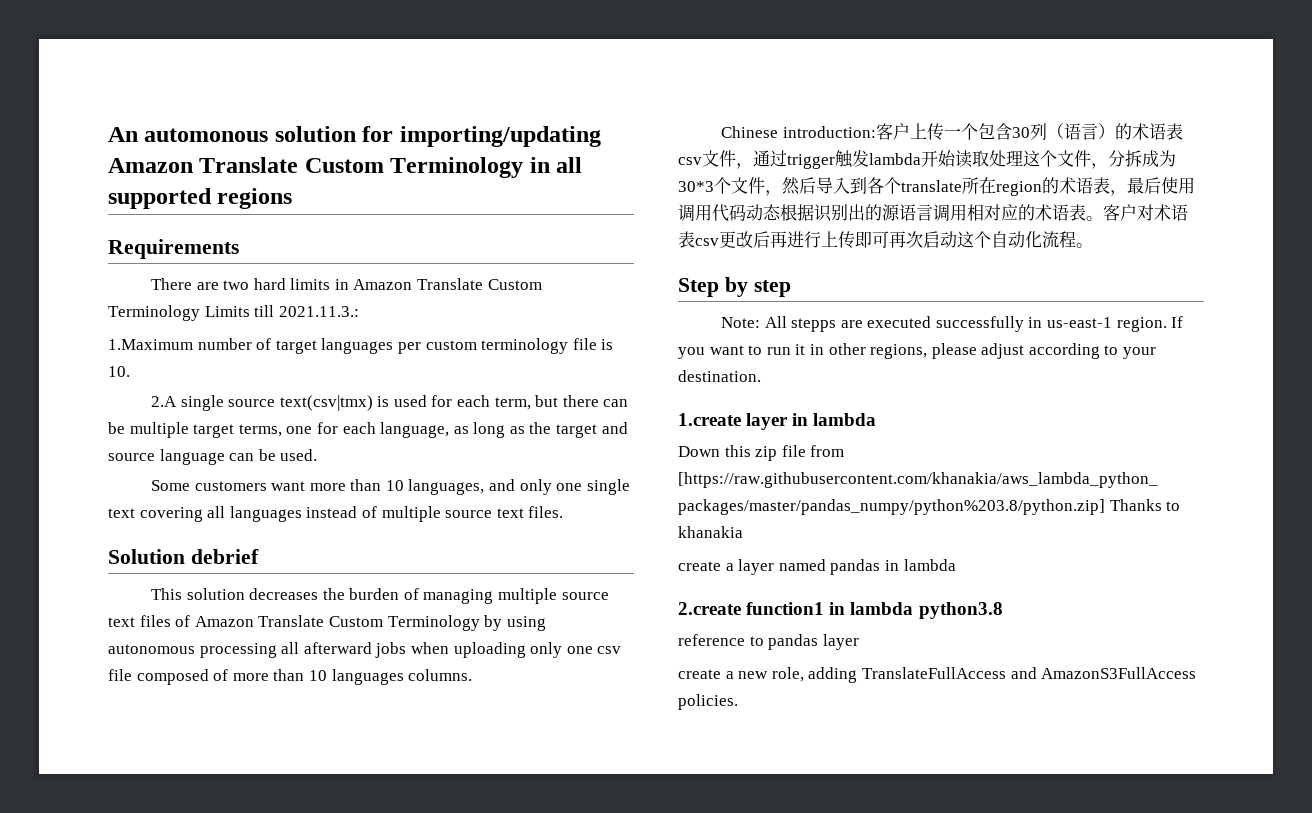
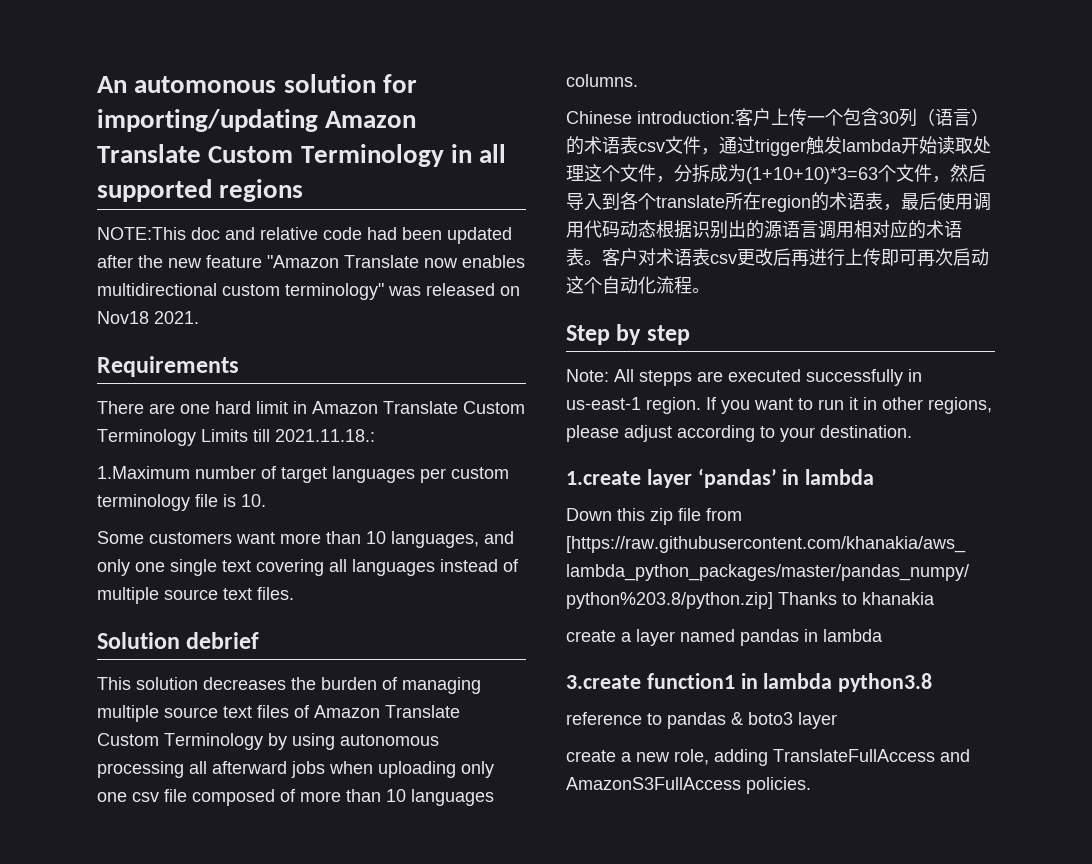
(293, 198) none -> [97,227,512,244] [97,255,525,268] [97,283,520,300] [97,311,199,324] // NOTE:This doc and relative code had been updated after the new feature "Amazon Translate now enables multidirectional custom terminology" was released on Nov18 2021.
[223,278,331,290] two hard limits -> [180,401,288,414] one hard limit
[278,306,359,317] 2021.11.3.: -> [275,429,375,442] 2021.11.18.:
[150,395,629,411] [108,422,628,438] [108,449,318,465] // 2.A single source text(csv|tmx) is used for each term, but there can be multiple target terms, one for each language, as long as the target and source language can be used. -> (266, 500) none
[678,181,714,192] 30*3 -> [746,167,878,184] (1+10+10)*3=63
(789, 421) none -> [697,468,777,488] ‘pandas’
[678,602,741,615] 2.create -> [566,675,641,689] 3.create
(819, 642) none -> [731,712,793,725] & boto3

